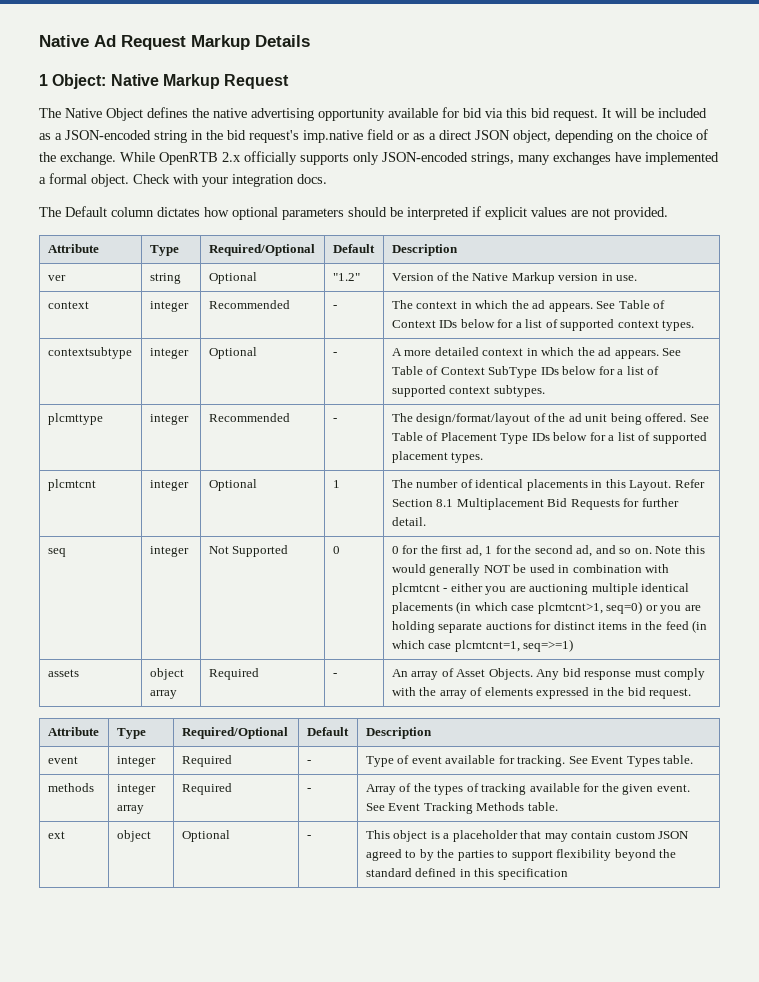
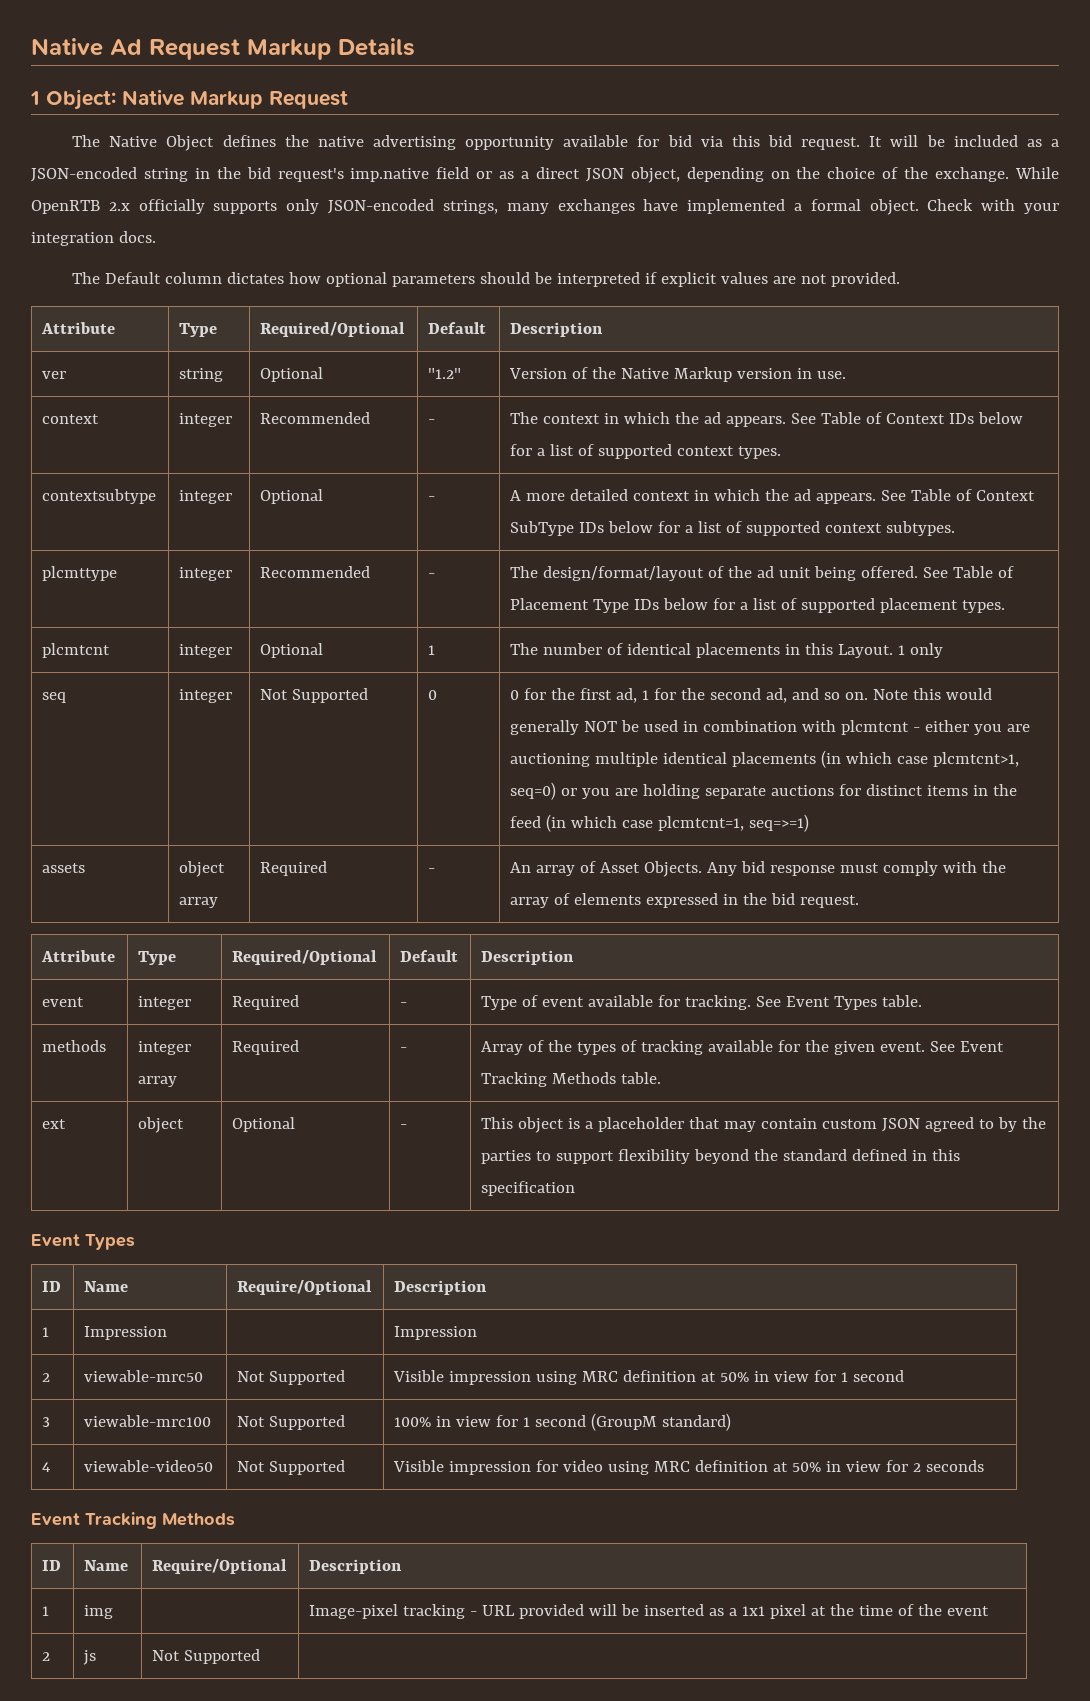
[674,479,705,488] [391,498,679,510] [391,517,426,526] Refer Section 8.1 Multiplacement Bid Requests for further detail. -> [898,643,944,658] 1 only
(568, 874) none -> [31,1234,135,1250] [42,1281,62,1292] [84,1281,129,1292] [237,1280,373,1295] [394,1280,488,1295] [42,1327,50,1337] [84,1326,168,1340] [394,1326,478,1340] [42,1373,51,1382] [84,1370,204,1382] [237,1370,346,1385] [393,1370,905,1385] [42,1417,51,1427] [84,1415,212,1427] [237,1415,346,1430] [394,1413,732,1431] [42,1462,51,1472] [84,1460,214,1472] [237,1460,346,1475] [393,1460,985,1475] [31,1512,235,1529] [42,1560,62,1571] [84,1560,129,1571] [152,1559,288,1574] [309,1559,403,1574] [42,1606,50,1616] [84,1605,114,1619] [309,1604,990,1619] [42,1652,51,1661] [83,1650,97,1665] [152,1649,261,1664] // Event Types // ID | Name | Require/Optional | Description // 1 | Impression | | Impression // 2 | viewable-mrc50 | Not Supported | Visible impression using MRC definition at 50% in view for 1 second // 3 | viewable-mrc100 | Not Supported | 100% in view for 1 second (GroupM standard) // 4 | viewable-video50 | Not Supported | Visible impression for video using MRC definition at 50% in view for 2 seconds // Event Tracking Methods // ID | Name | Require/Optional | Description // 1 | img | | Image-pixel tracking - URL provided will be inserted as a 1x1 pixel at the time of the event // 2 | js | Not Supported |

